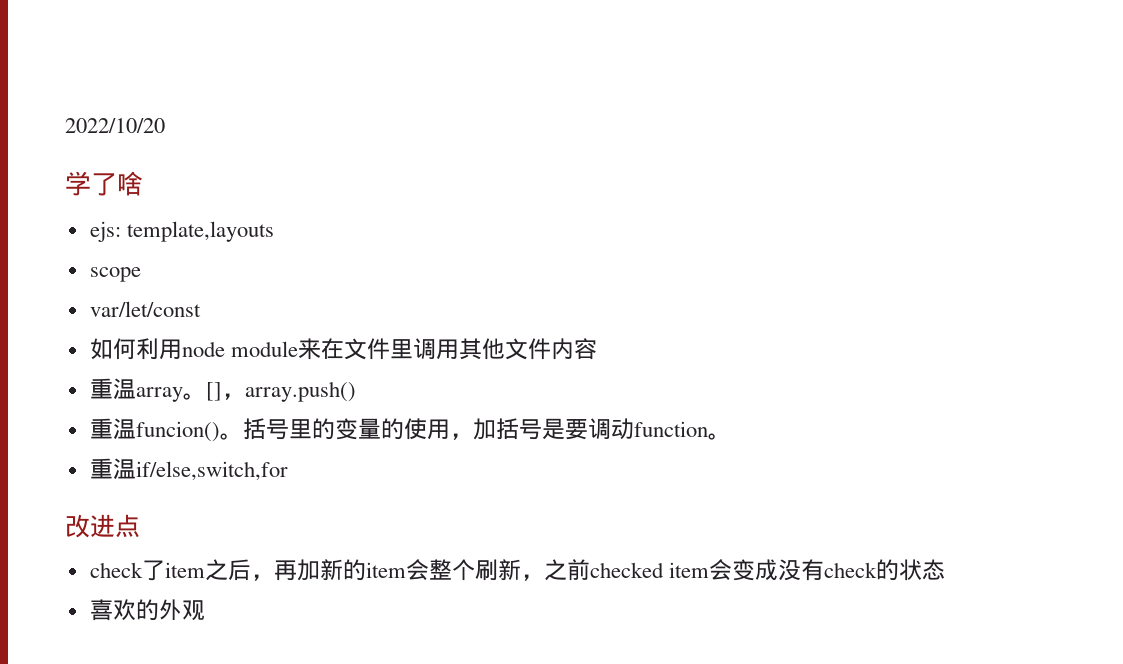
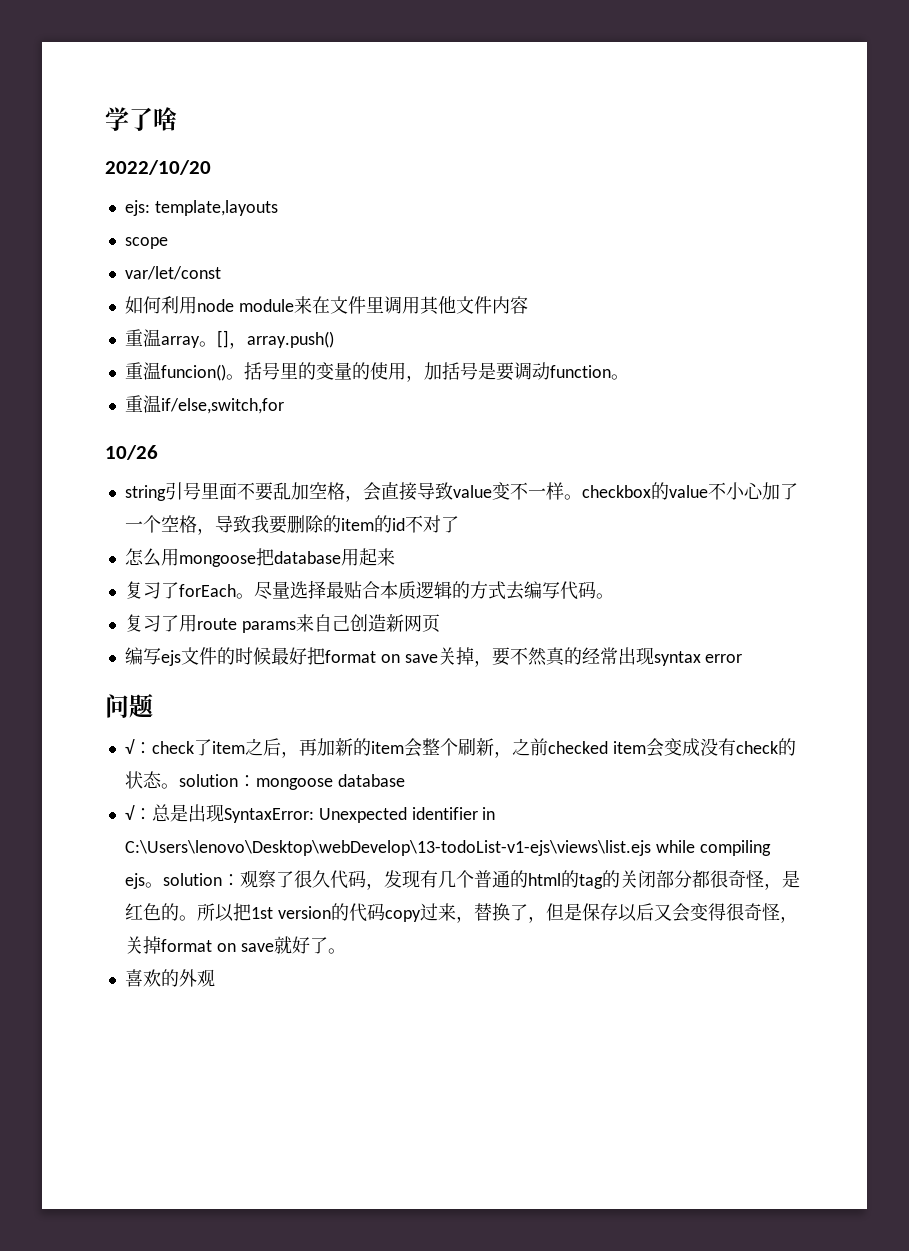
[65,118,165,133] 2022/10/20 // -> (105, 119) none
(143, 183) none -> [105,160,211,175] // 2022/10/20
[65,514,140,538] 改进点 // -> [105,445,158,460] [124,482,798,502] [124,515,459,535] [124,548,395,567] [124,580,614,600] [124,614,440,633] [124,647,743,667] [105,693,153,718] [124,739,152,754] 10/26 // string引号里面不要乱加空格，会直接导致value变不一样。checkbox的value不小心加了一个空格，导致我要删除的item的id不对了 // 怎么用mongoose把database用起来 // 复习了forEach。尽量选择最贴合本质逻辑的方式去编写代码。 // 复习了用route params来自己创造新网页 // 编写ejs文件的时候最好把format on save关掉，要不然真的经常出现syntax error // 问题 // √：
(945, 569) none -> [160,774,405,790] [124,804,496,823] [124,840,771,856] [124,870,800,890] [124,903,798,923] [124,936,346,954] 。solution：mongoose database // √：总是出现SyntaxError: Unexpected identifier in C:\Users\lenovo\Desktop\webDevelop\13-todoList-v1-ejs\views\list.ejs while compiling ejs。solution：观察了很久代码，发现有几个普通的html的tag的关闭部分都很奇怪，是红色的。所以把1st version的代码copy过来，替换了，但是保存以后又会变得很奇怪，关掉format on save就好了。

